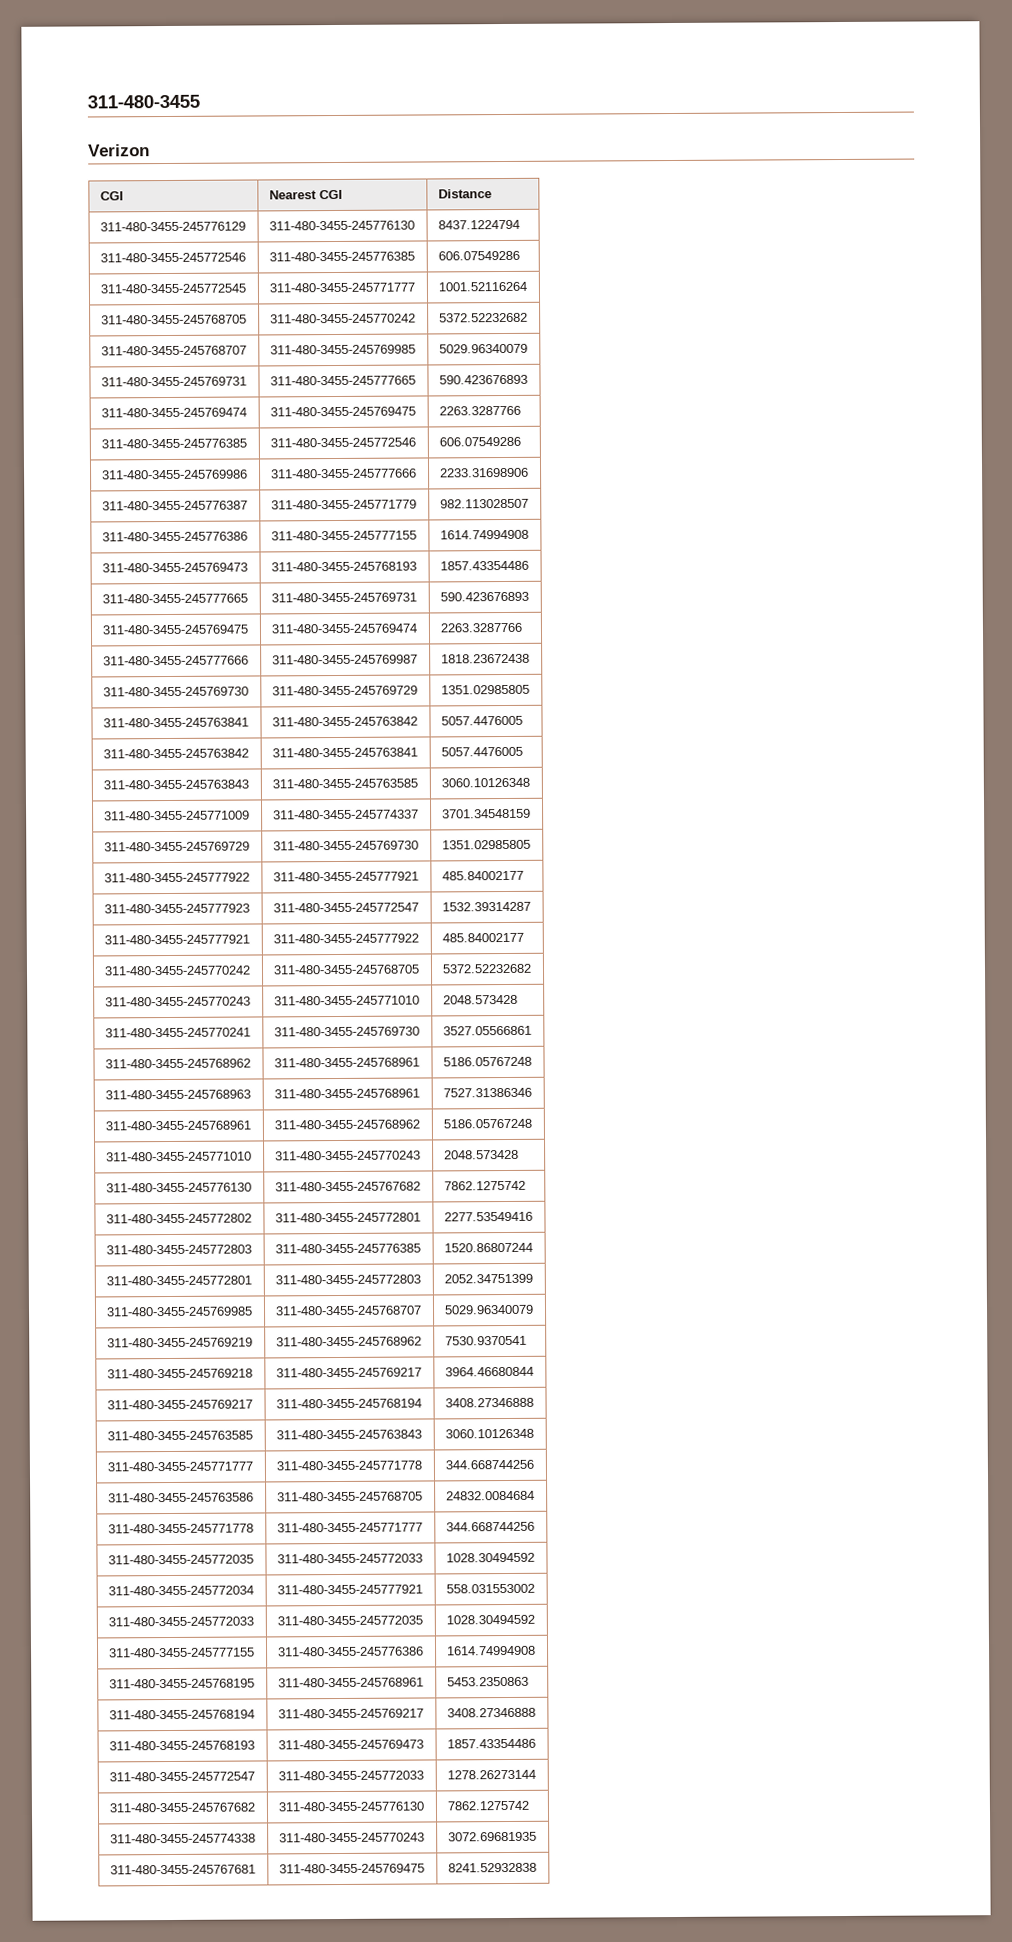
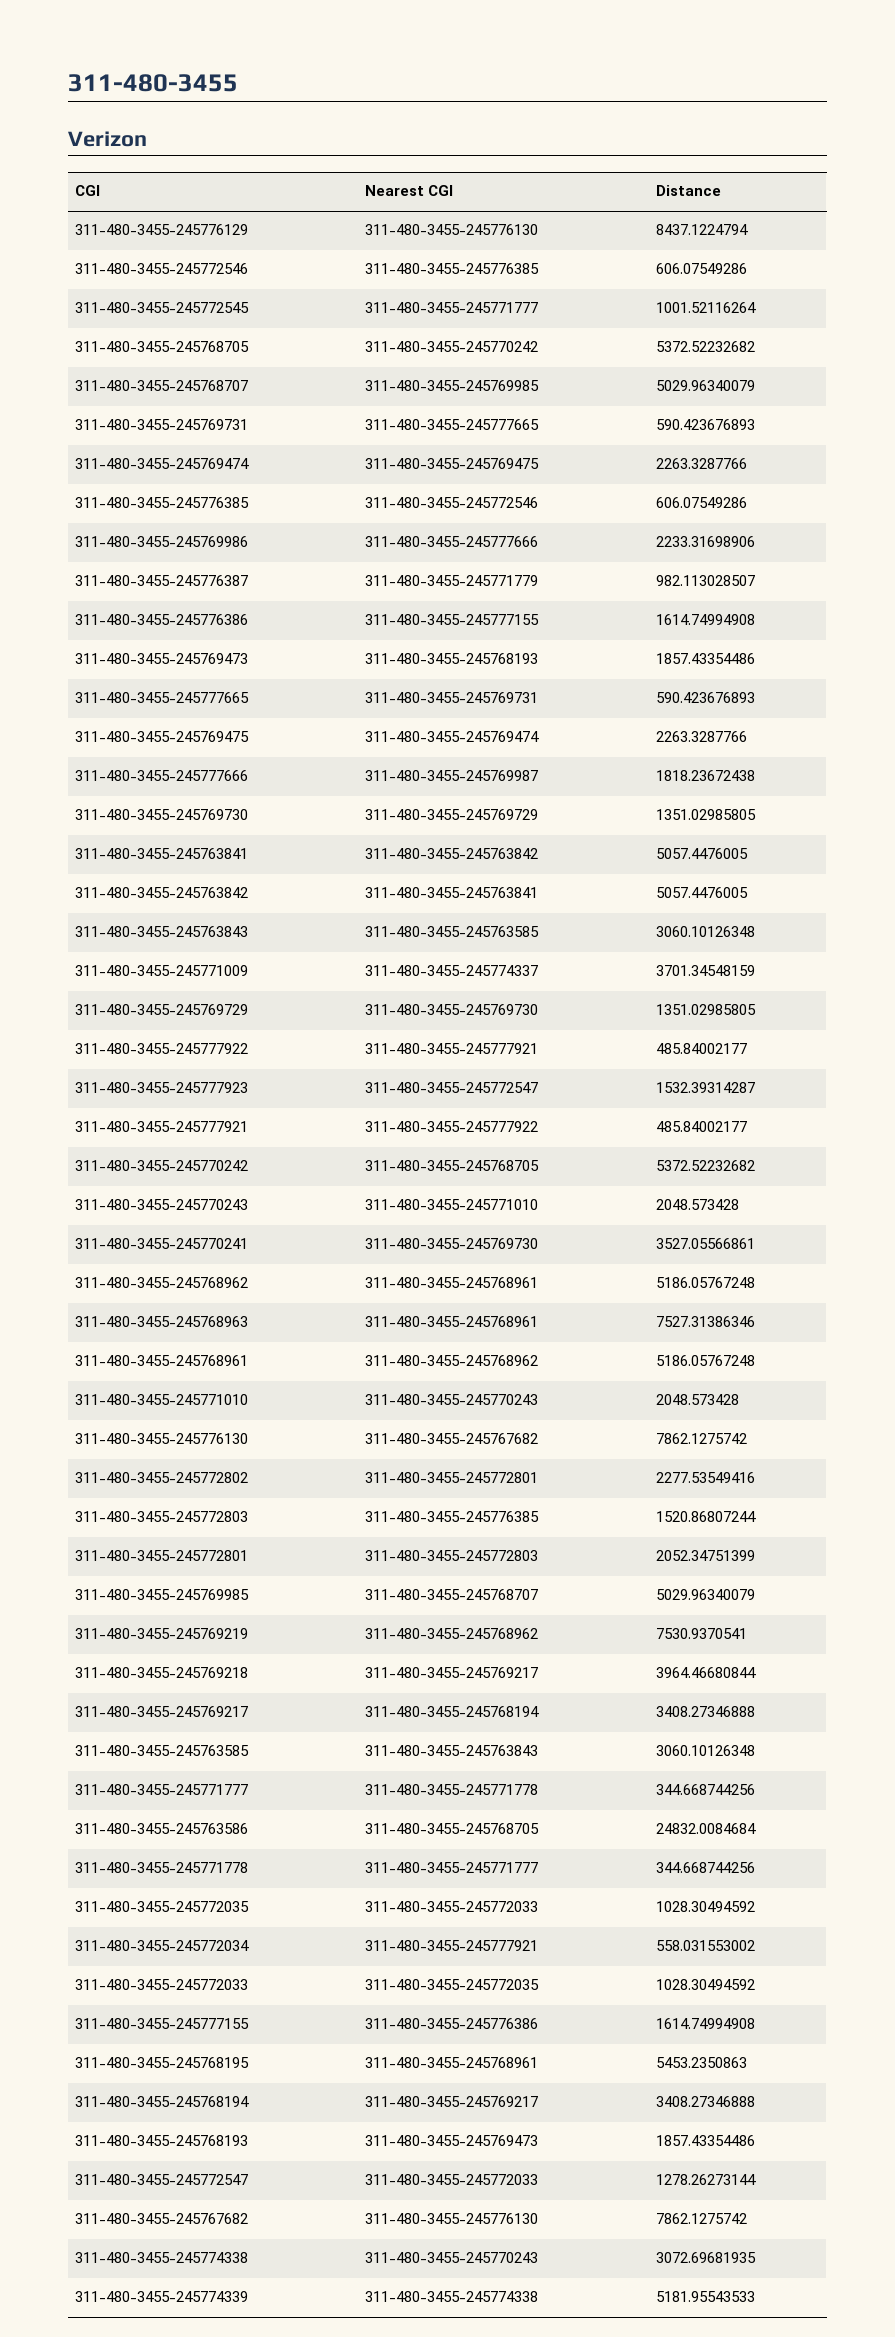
[109,1864,256,1875] [278,1863,425,1874] [447,1862,537,1873] 311-480-3455-245767681 | 311-480-3455-245769475 | 8241.52932838 -> [74,2291,248,2302] [364,2291,538,2302] [655,2291,755,2302] 311-480-3455-245774339 | 311-480-3455-245774338 | 5181.95543533

